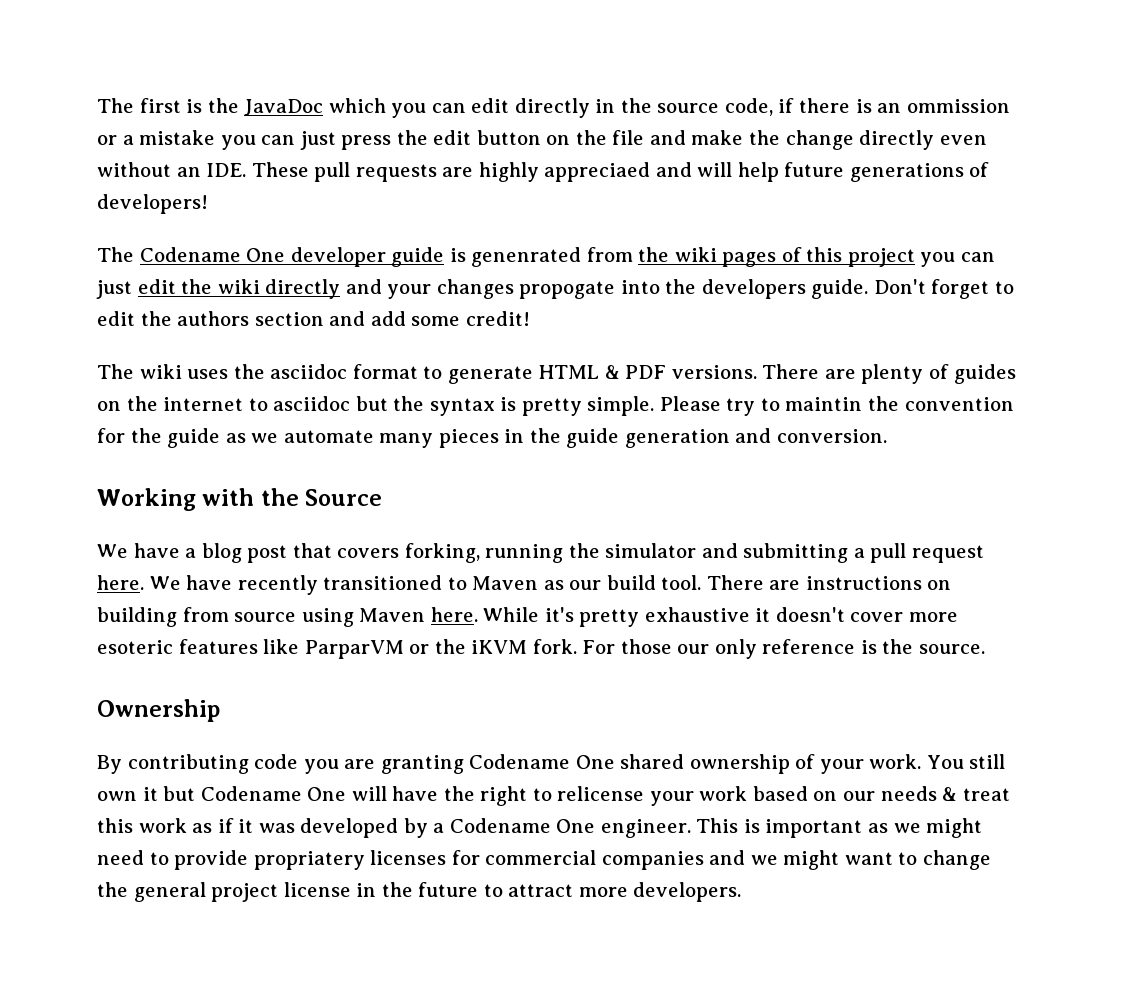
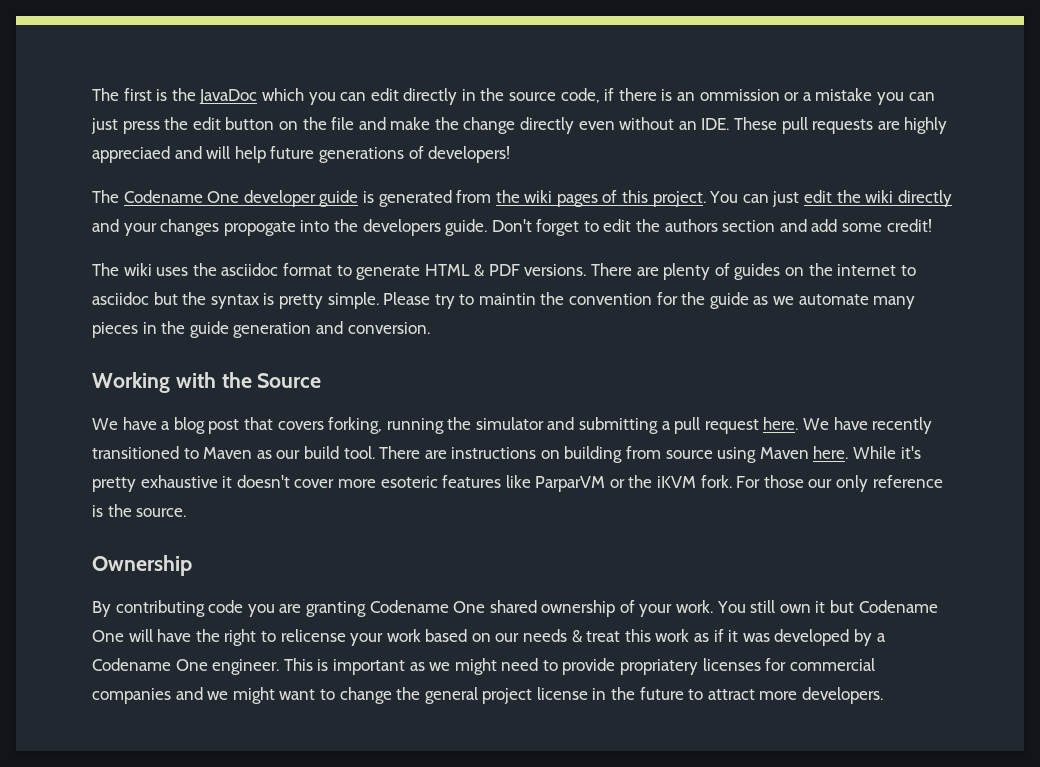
[471,247,582,267] genenrated -> [378,190,452,207] generated
[847,248,956,267] project you -> [652,191,739,207] project. You

